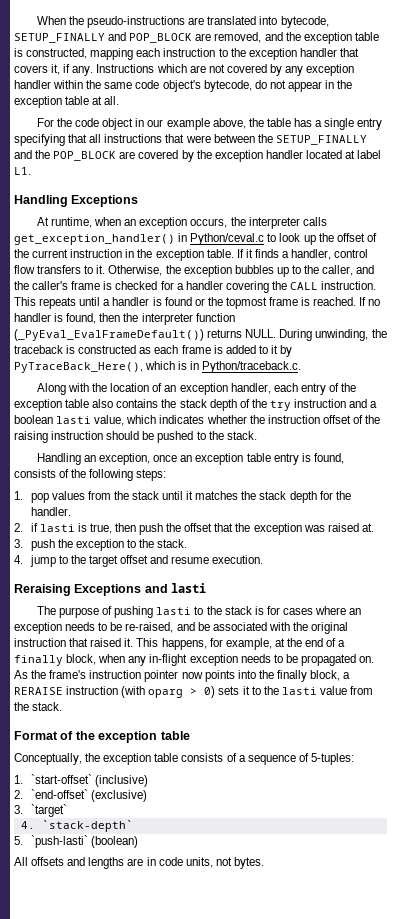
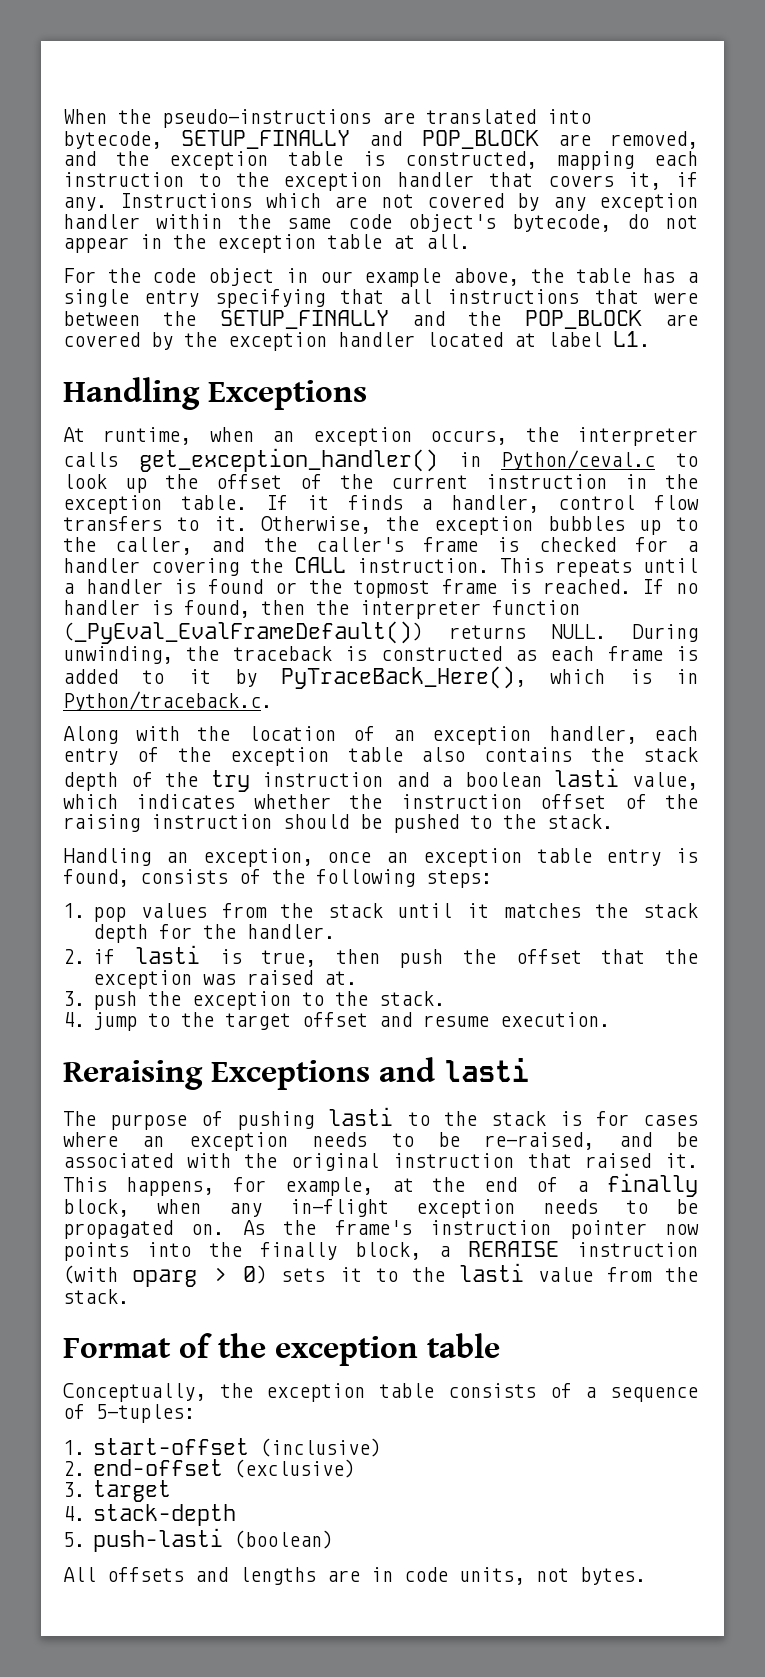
[30,774,92,784] `start-offset` -> [93,1438,250,1455] start-offset
[30,789,88,799] `end-offset` -> [93,1459,224,1476] end-offset
[30,804,67,817] [20,820,133,832] `target` // 4. `stack-depth` -> [93,1480,172,1502] [63,1504,237,1526] target // 4. stack-depth
[30,835,88,848] `push-lasti` -> [93,1528,224,1552] push-lasti

